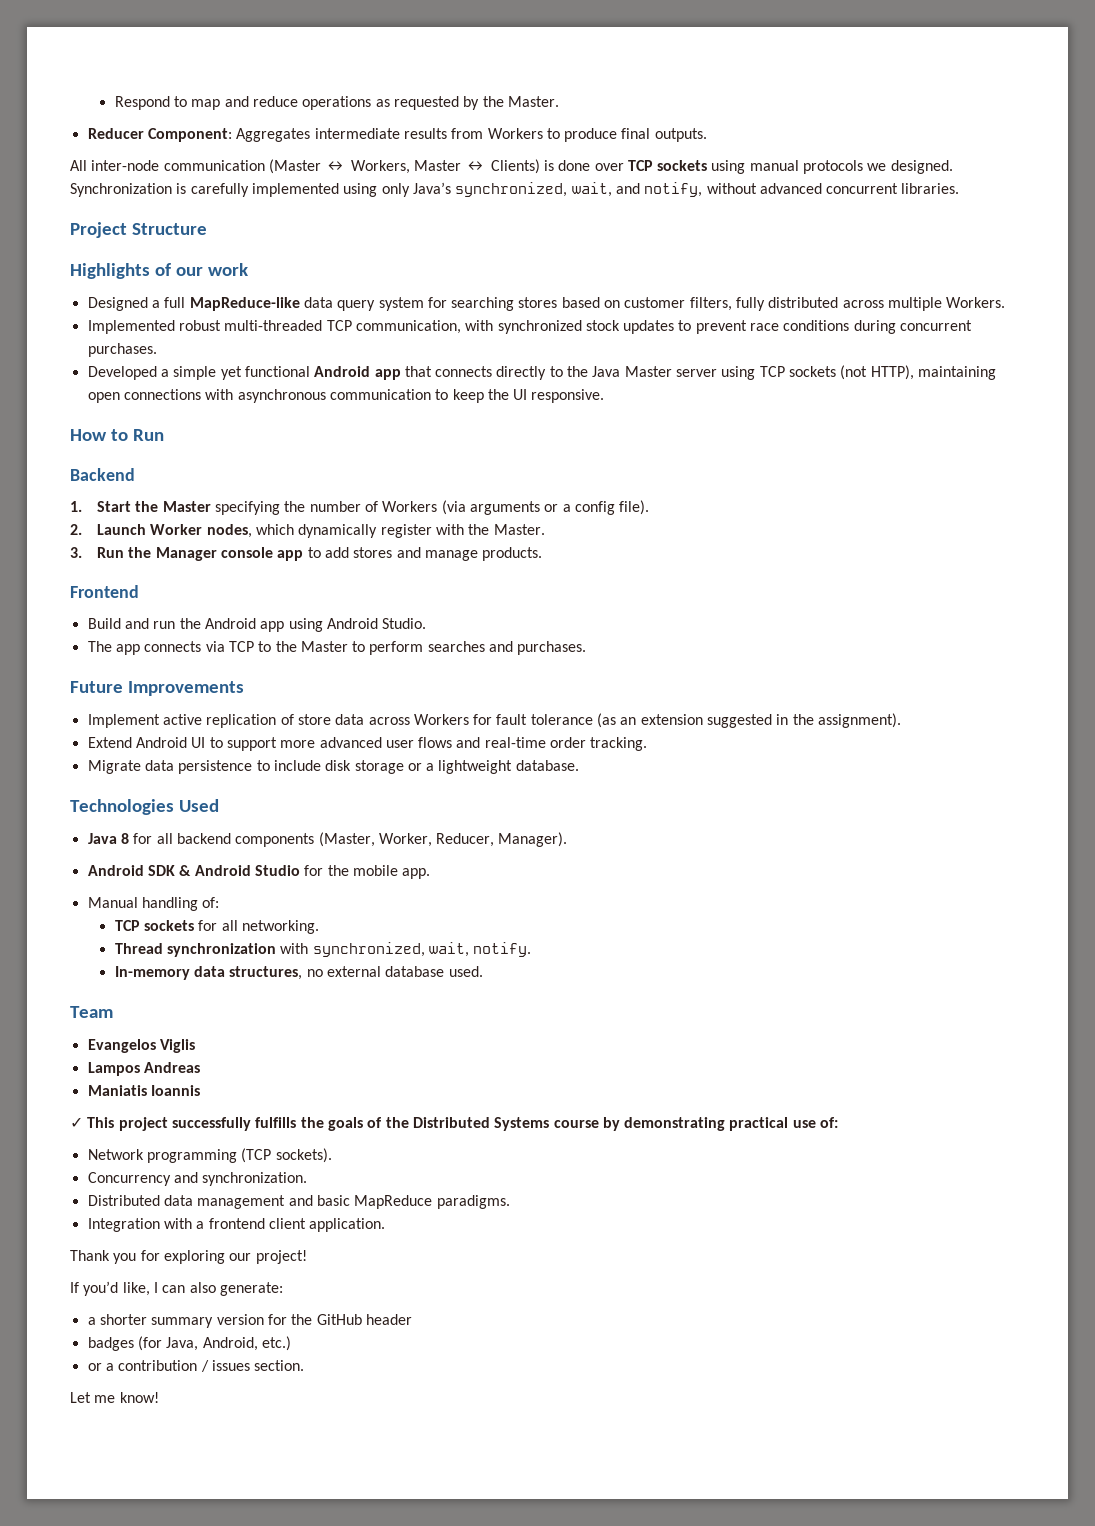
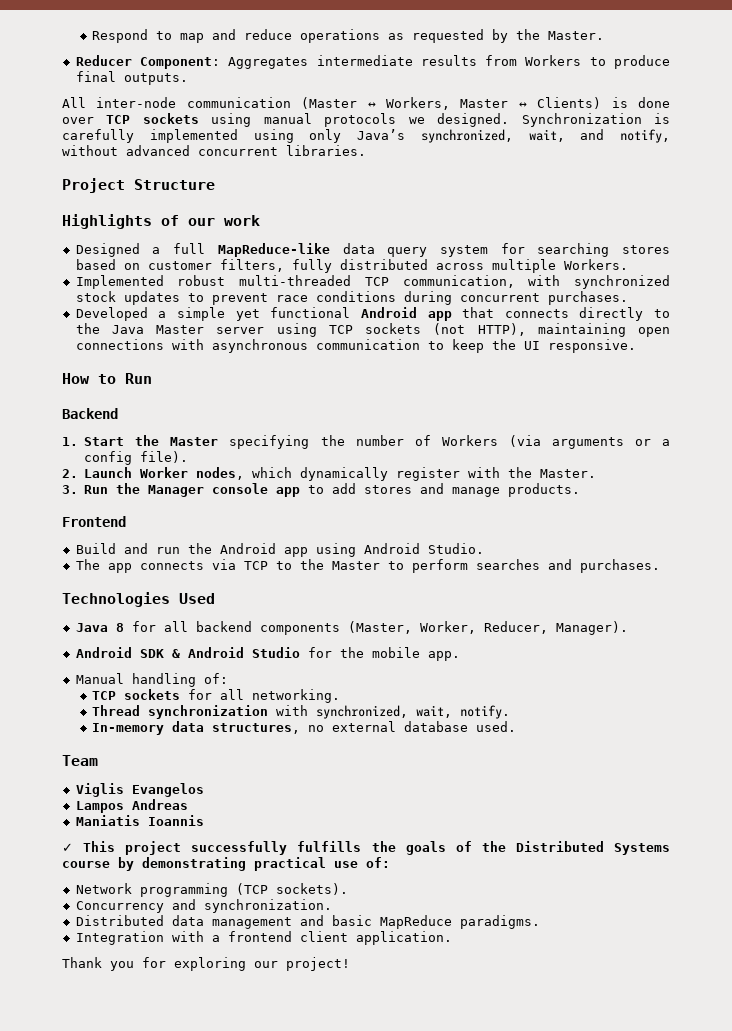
[70,681,244,696] [87,713,902,728] [87,737,648,751] [87,760,579,774] // Future Improvements // Implement active replication of store data across Workers for fault tolerance (as an extension suggested in the assignment). // Extend Android UI to support more advanced user flows and real-time order tracking. // Migrate data persistence to include disk storage or a lightweight database. -> (660, 566) none
(113, 1012) none -> [75,783,124,797] Viglis
[159,1039,195,1053] Viglis -> (204, 790) none
[70,1281,283,1296] [87,1314,412,1328] [87,1336,291,1351] [87,1360,305,1372] [70,1392,159,1403] // If you’d like, I can also generate: // a shorter summary version for the GitHub header // badges (for Java, Android, etc.) // or a contribution / issues section. // Let me know! -> (350, 964) none

